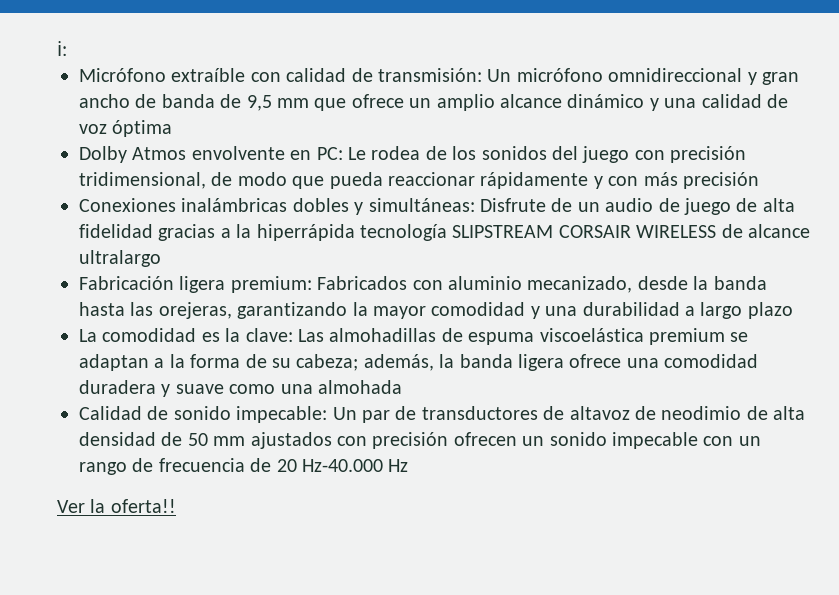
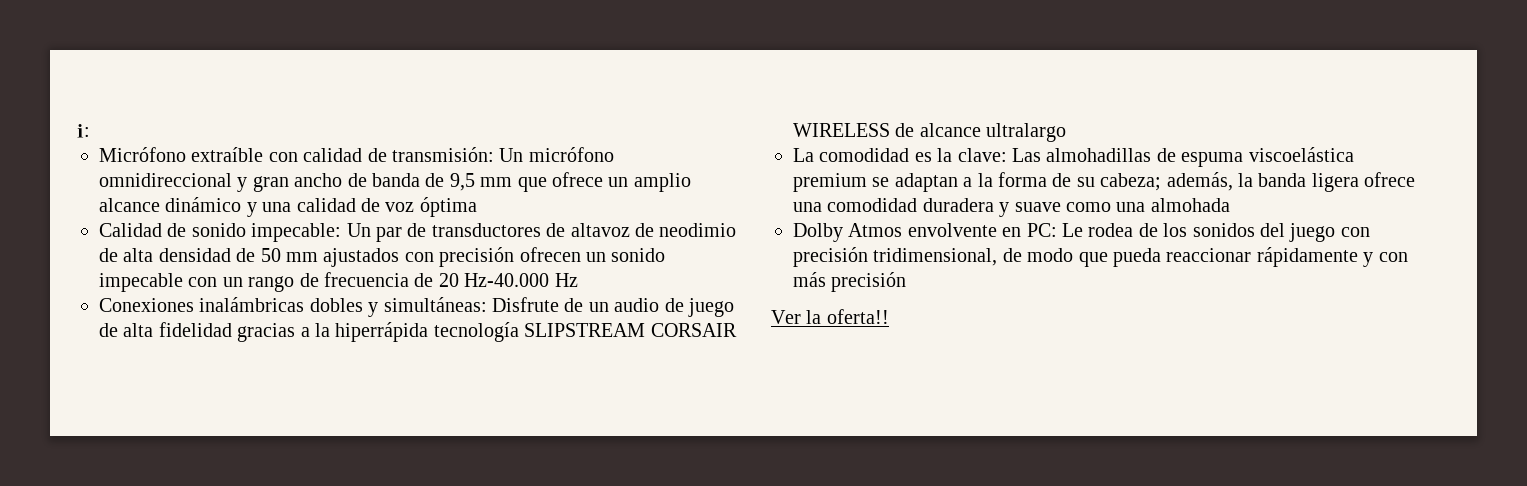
[79,146,747,163] [79,172,759,189] [79,198,795,215] [79,224,810,241] [79,250,161,267] [79,276,767,293] [79,302,793,319] [79,328,749,345] [79,354,759,371] [79,380,402,397] // Dolby Atmos envolvente en PC: Le rodea de los sonidos del juego con precisión tridimensional, de modo que pueda reaccionar rápidamente y con más precisión // Conexiones inalámbricas dobles y simultáneas: Disfrute de un audio de juego de alta fidelidad gracias a la hiperrápida tecnología SLIPSTREAM CORSAIR WIRELESS de alcance ultralargo // Fabricación ligera premium: Fabricados con aluminio mecanizado, desde la banda hasta las orejeras, garantizando la mayor comodidad y una durabilidad a largo plazo // La comodidad es la clave: Las almohadillas de espuma viscoelástica premium se adaptan a la forma de su cabeza; además, la banda ligera ofrece una comodidad duradera y suave como una almohada -> (477, 207) none
(409, 465) none -> [99,297,734,317] [99,322,737,342] [793,123,1067,142] [793,147,1354,167] [793,172,1416,192] [793,198,1230,217] [793,223,1370,242] [793,247,1408,267] [793,272,907,292] // Conexiones inalámbricas dobles y simultáneas: Disfrute de un audio de juego de alta fidelidad gracias a la hiperrápida tecnología SLIPSTREAM CORSAIR WIRELESS de alcance ultralargo // La comodidad es la clave: Las almohadillas de espuma viscoelástica premium se adaptan a la forma de su cabeza; además, la banda ligera ofrece una comodidad duradera y suave como una almohada // Dolby Atmos envolvente en PC: Le rodea de los sonidos del juego con precisión tridimensional, de modo que pueda reaccionar rápidamente y con más precisión

